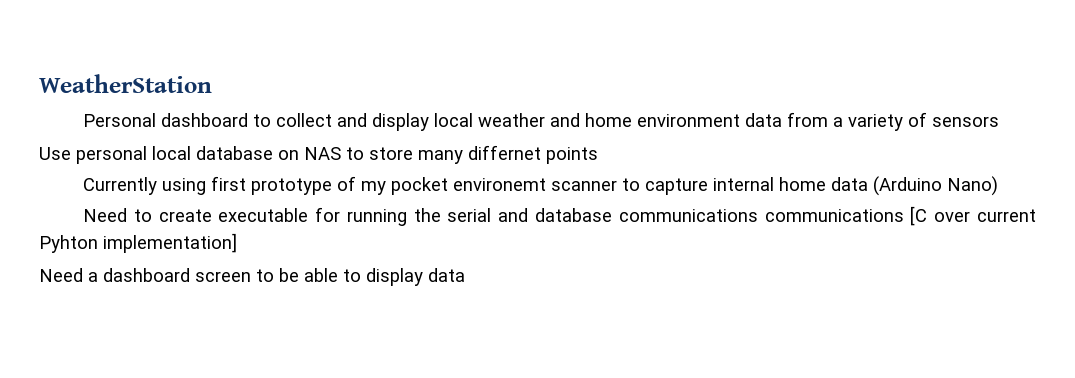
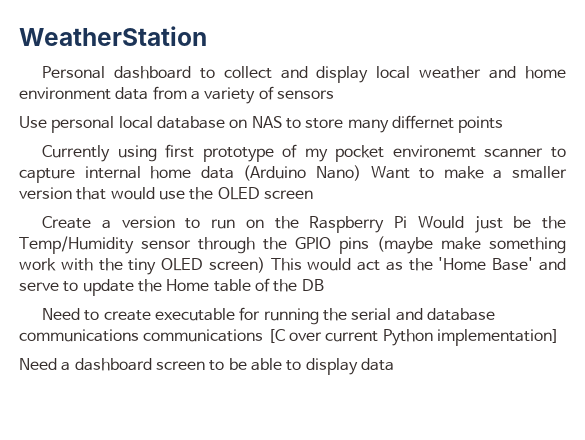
(998, 186) none -> [370,166,568,179] [19,187,313,200] [42,216,567,233] [19,236,566,254] [19,257,566,275] [19,278,324,296] Want to make a smaller version that would use the OLED screen // Create a version to run on the Raspberry Pi Would just be the Temp/Humidity sensor through the GPIO pins (maybe make something work with the tiny OLED screen) This would act as the 'Home Base' and serve to update the Home table of the DB
[39,235,98,253] Pyhton -> [382,329,433,346] Python

